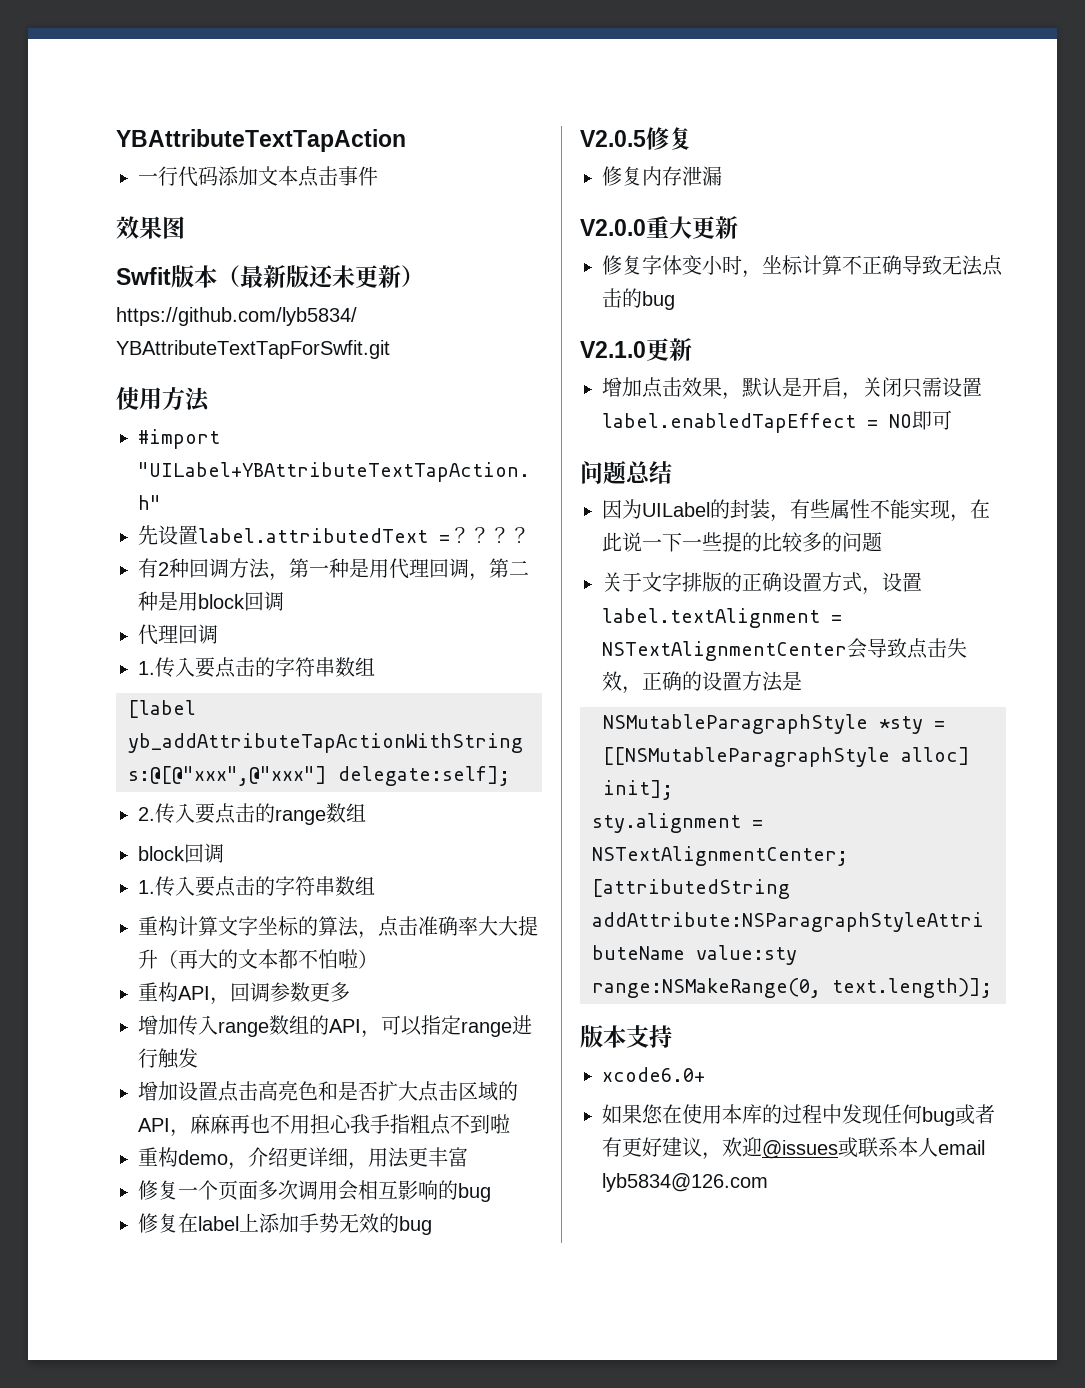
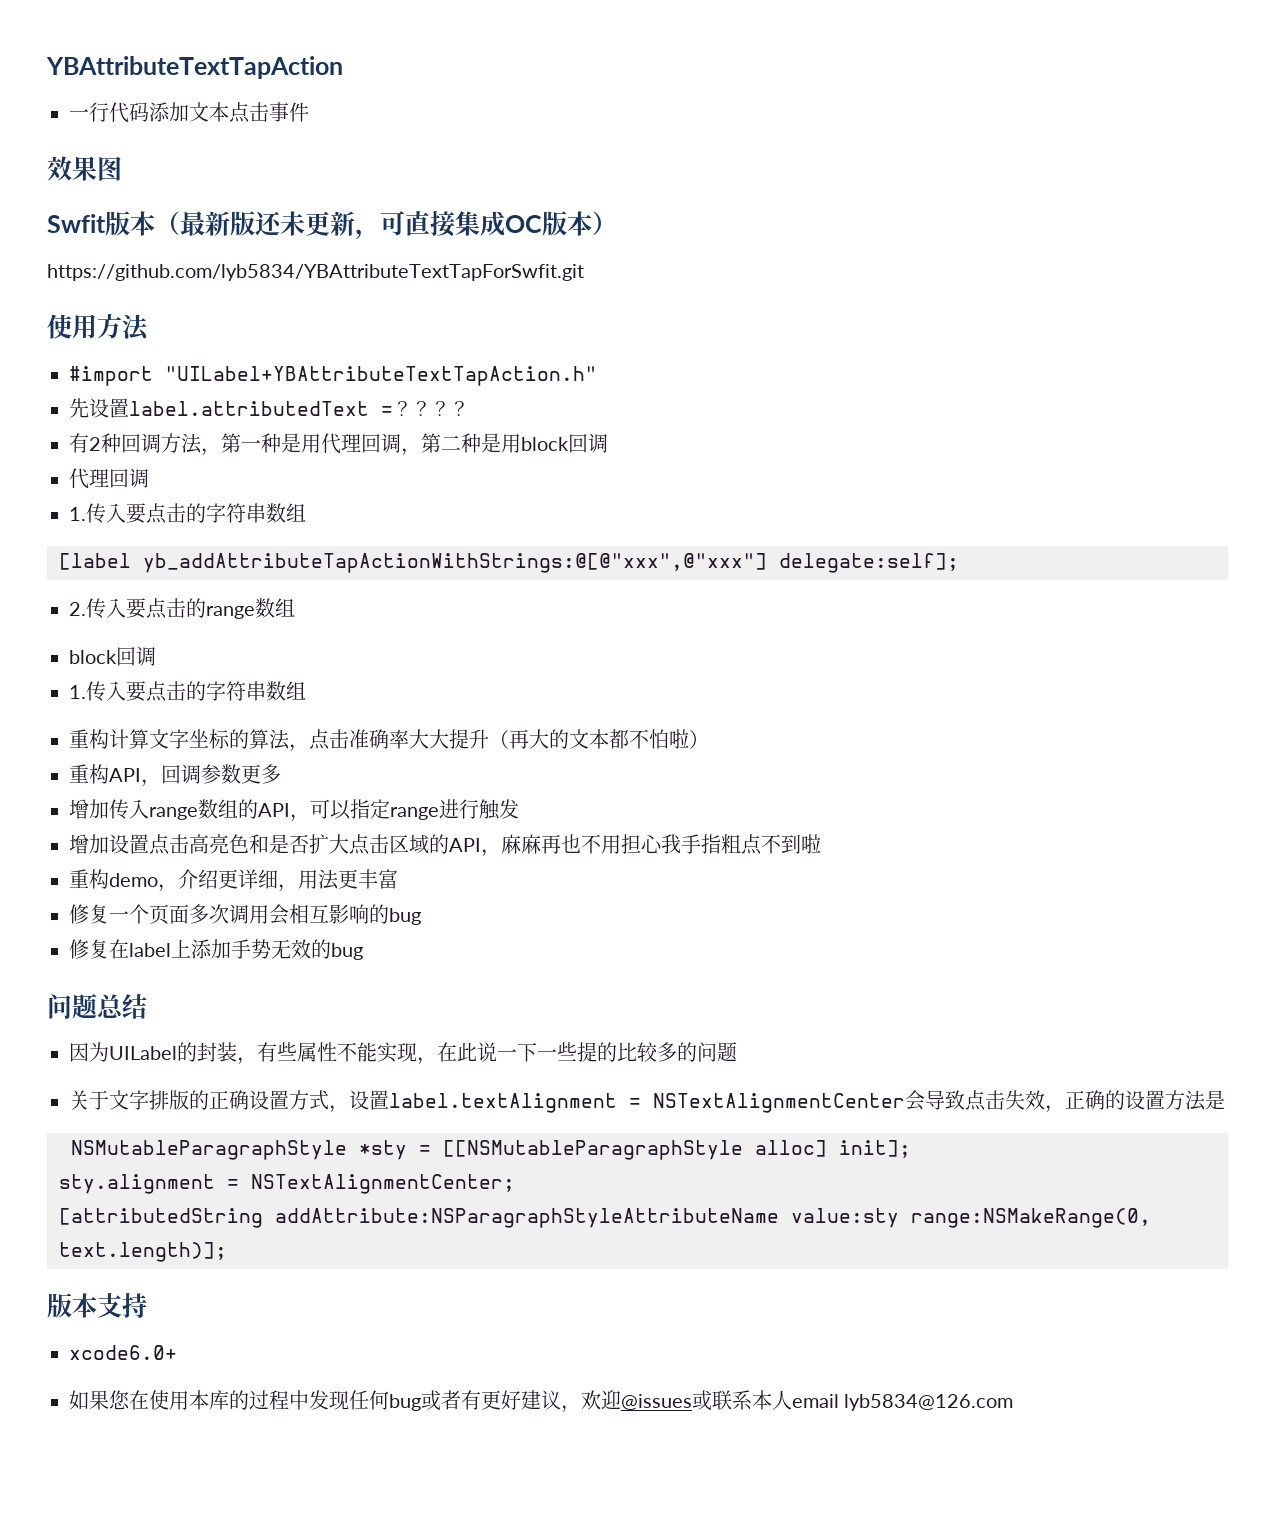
(401, 276) none -> [355,211,592,240] ，可直接集成OC版本
[580,127,692,150] [602,166,722,186] [580,216,738,239] [602,255,1003,278] [602,288,675,310] [580,338,692,361] [602,377,982,400] [602,410,952,433] // V2.0.5修复 // 修复内存泄漏 // V2.0.0重大更新 // 修复字体变小时，坐标计算不正确导致无法点击的bug // V2.1.0更新 // 增加点击效果，默认是开启，关闭只需设置label.enabledTapEffect = NO即可 -> (363, 951) none

